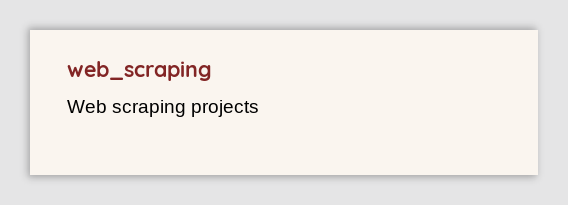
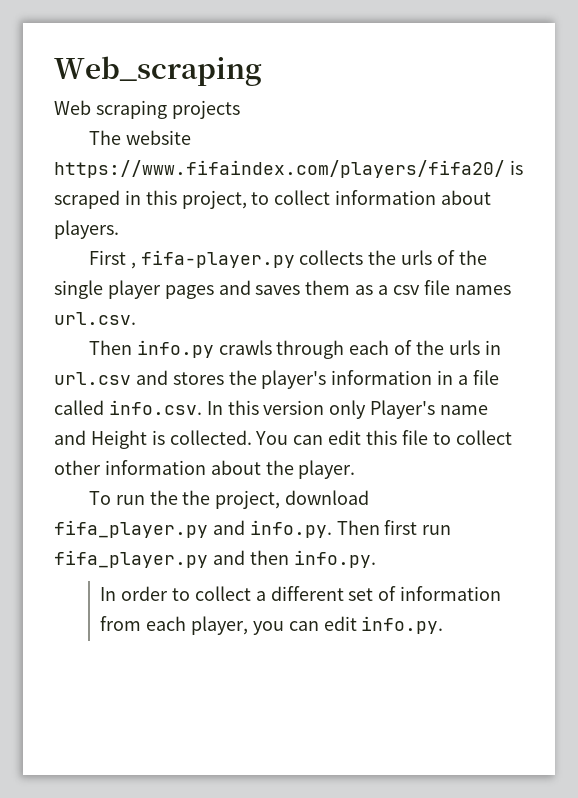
[67,61,212,81] web_scraping -> [54,56,262,86] Web_scraping
(260, 108) none -> [88,130,191,145] [54,160,523,178] [54,190,492,209] [54,220,119,239] [88,250,487,269] [54,280,511,299] [54,312,136,325] [88,340,501,359] [54,370,499,389] [54,400,489,419] [54,430,512,449] [54,460,356,479] [88,490,370,509] [54,520,452,538] [54,550,376,568] [100,586,502,601] [100,616,444,635] // The website https://www.fifaindex.com/players/fifa20/ is scraped in this project, to collect information about players. // First , fifa-player.py collects the urls of the single player pages and saves them as a csv file names url.csv. // Then info.py crawls through each of the urls in url.csv and stores the player's information in a file called info.csv. In this version only Player's name and Height is collected. You can edit this file to collect other information about the player. // To run the the project, download fifa_player.py and info.py. Then first run fifa_player.py and then info.py. // In order to collect a different set of information from each player, you can edit info.py.

